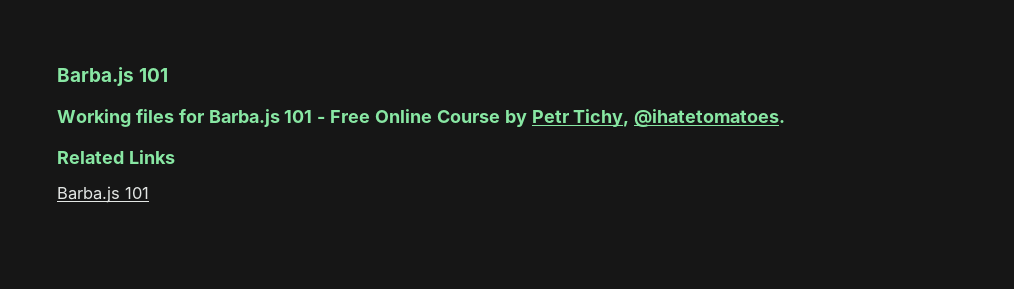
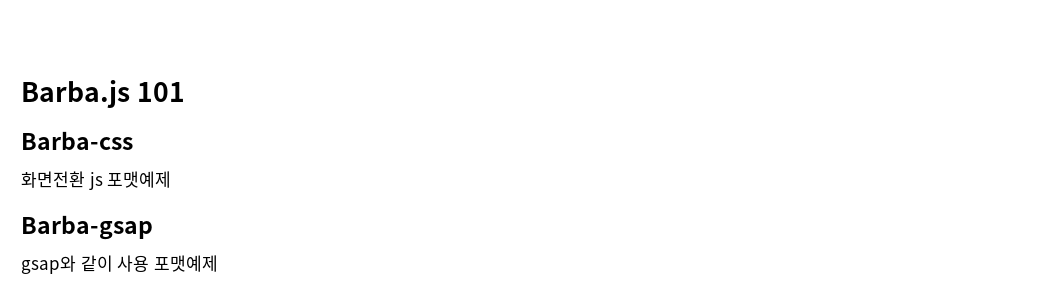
[57,109,786,127] [57,150,175,164] [57,186,149,203] Working files for Barba.js 101 - Free Online Course by Petr Tichy, @ihatetomatoes. // Related Links // Barba.js 101 -> [21,131,133,150] [21,171,172,190] [21,215,153,240] [21,255,218,274] Barba-css // 화면전환 js 포맷예제 // Barba-gsap // gsap와 같이 사용 포맷예제

